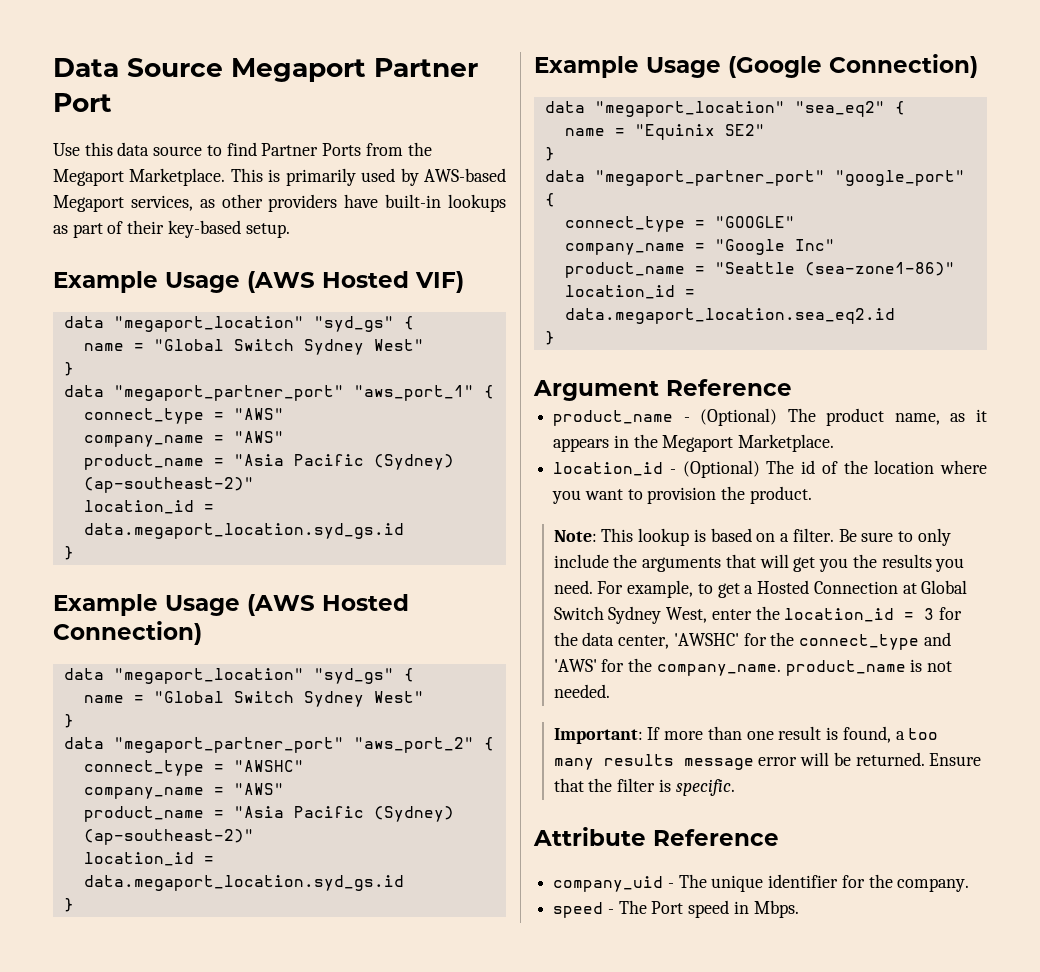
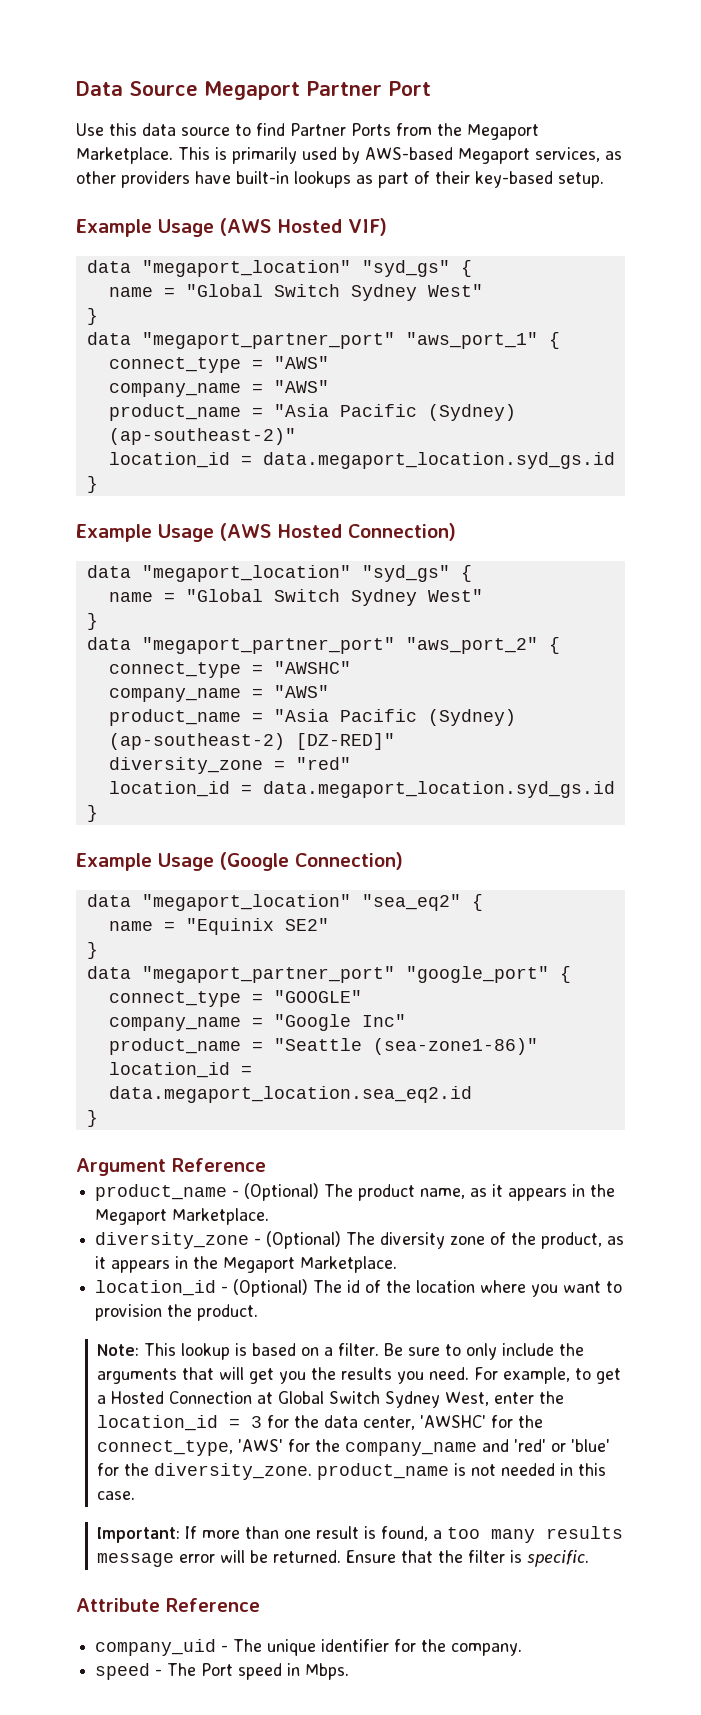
[83,829,254,845] (ap-southeast-2)" -> [108,733,395,750] [108,757,351,774] (ap-southeast-2) [DZ-RED]" // diversity_zone = "red"
(835, 443) none -> [95,1231,625,1249] [95,1256,398,1273] // diversity_zone - (Optional) The diversity zone of the product, as it appears in the Megaport Marketplace.
[799,632,951,650] connect_type and -> [97,1440,234,1456] connect_type,
[656,659,953,676] [553,684,610,698] company_name. product_name is not needed. -> [345,1439,611,1456] [97,1463,607,1480] [97,1491,136,1500] company_name and 'red' or 'blue' for the diversity_zone. product_name is not needed in this case.

